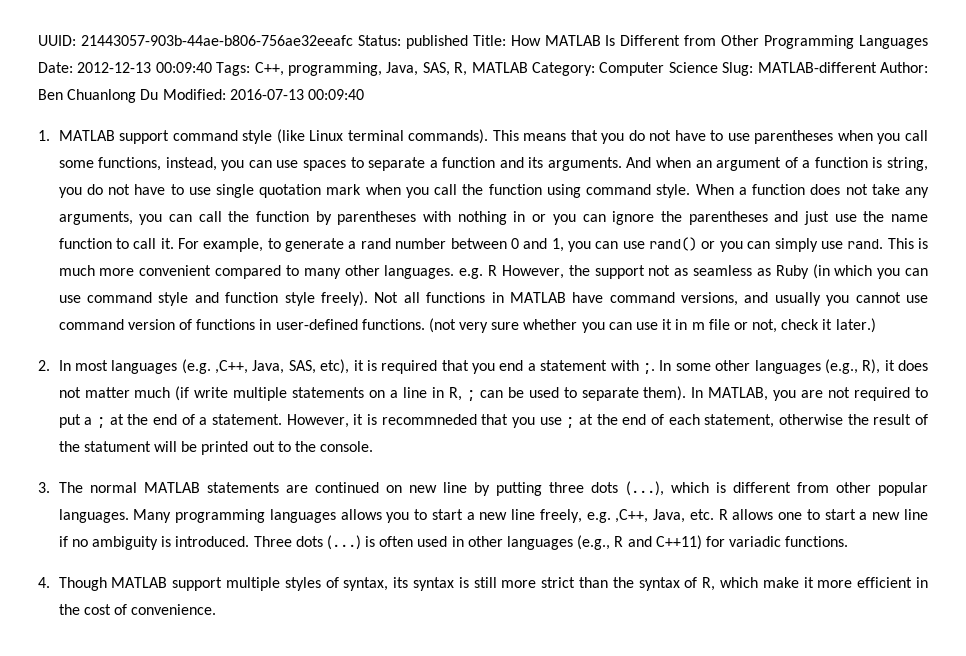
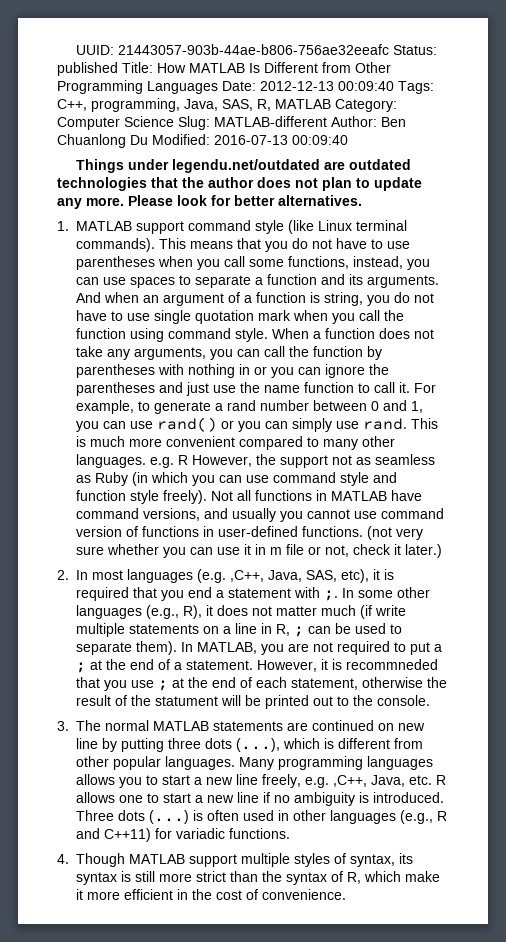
(364, 94) none -> [75,159,411,173] [57,177,422,191] [57,195,362,209] // Things under legendu.net/outdated are outdated technologies that the author does not plan to update any more. Please look for better alternatives.

